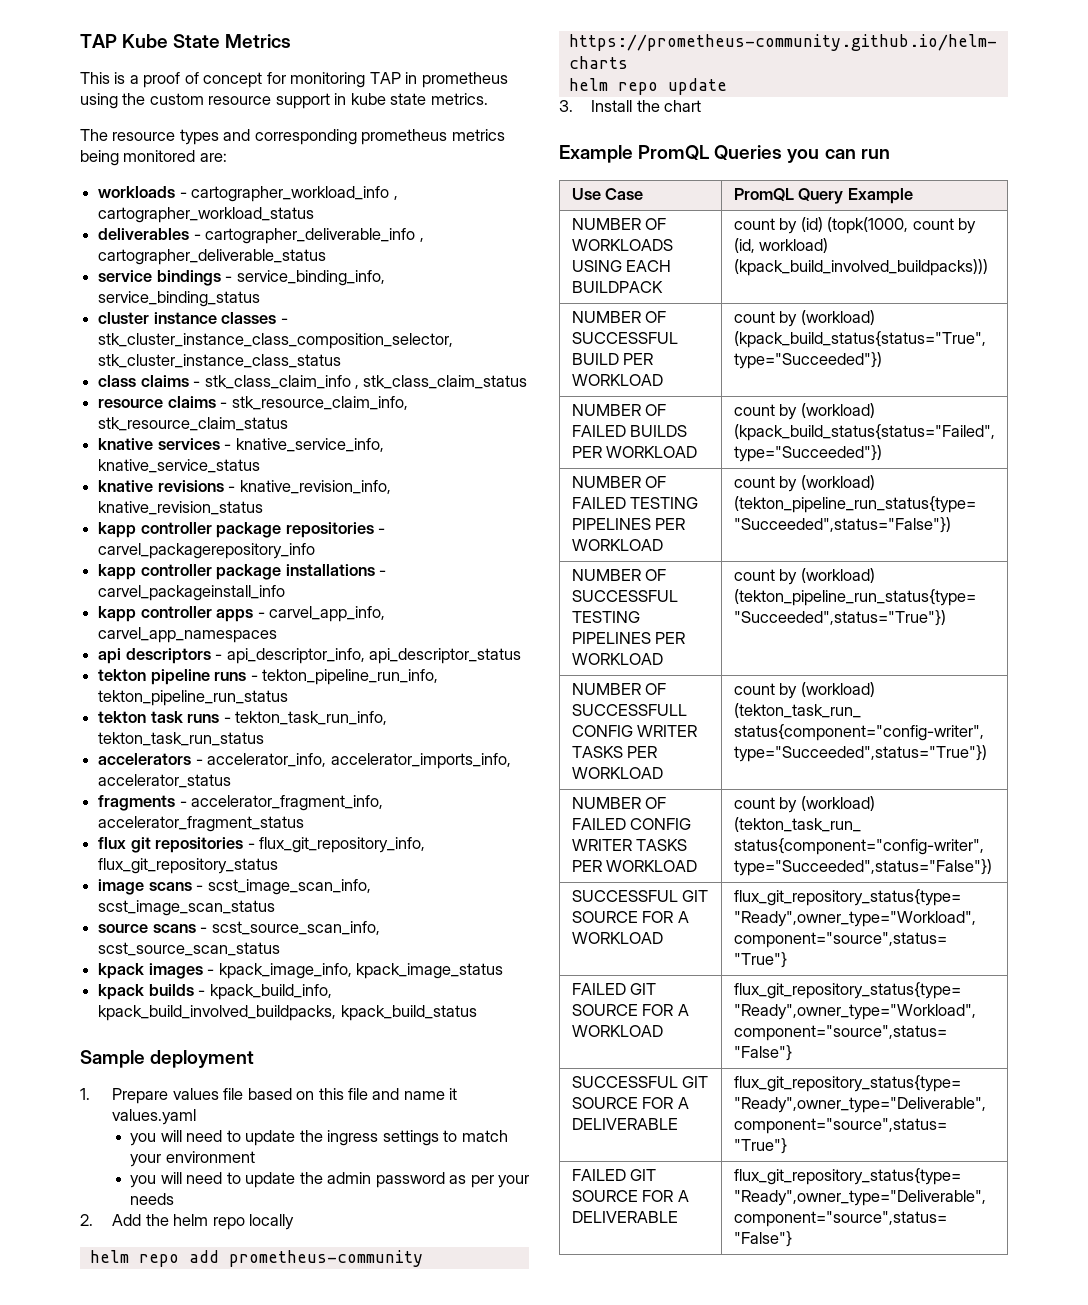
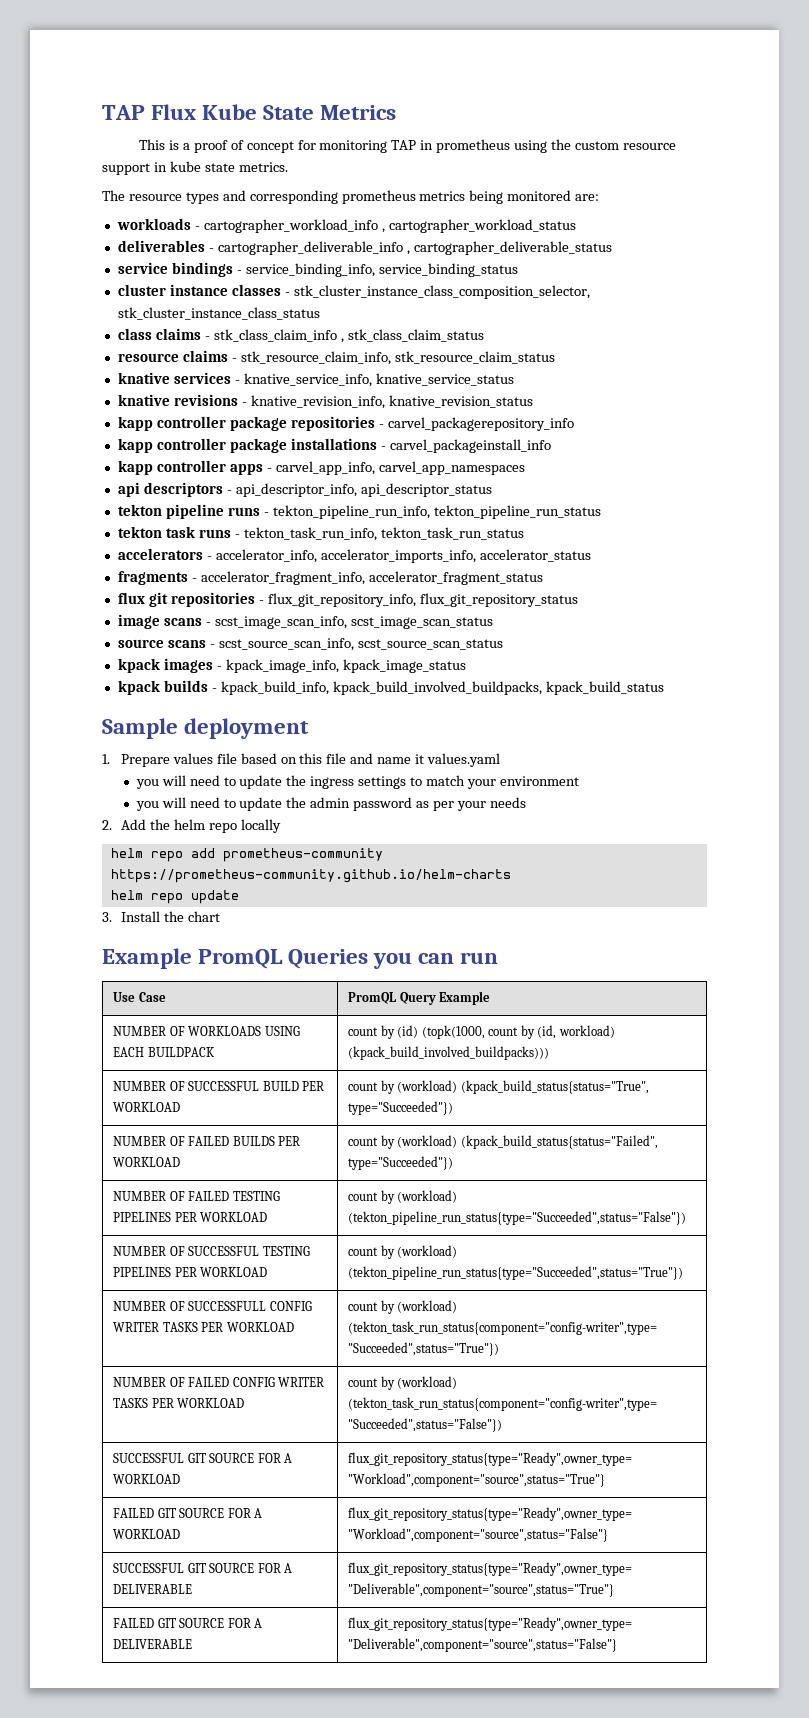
[80,34,117,48] TAP -> [102,104,197,120] TAP Flux

